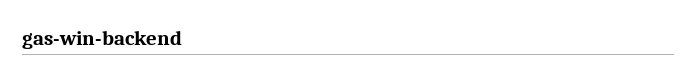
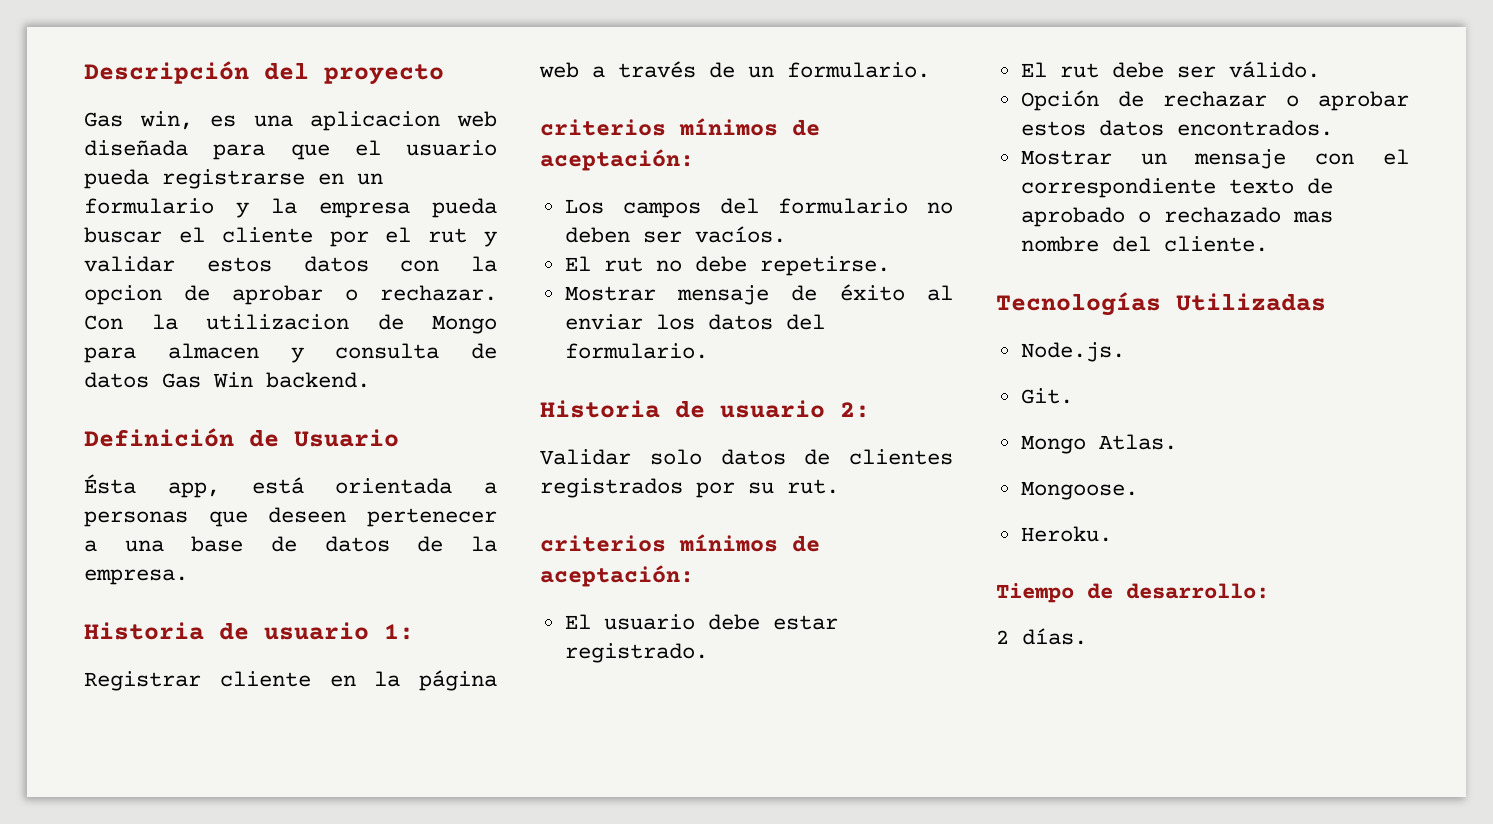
[22,30,182,49] gas-win-backend -> [84,61,444,85] [84,111,497,131] [84,140,497,160] [84,169,383,189] [84,198,497,218] [84,227,497,247] [84,256,497,272] [84,285,497,305] [84,314,497,334] [84,343,497,363] [84,372,370,388] [84,428,399,447] [84,474,497,498] [84,507,498,527] [84,536,497,552] [84,569,188,585] [84,622,414,640] [84,670,497,691] [539,61,930,78] [540,118,820,136] [540,149,694,171] [564,198,953,218] [564,226,786,243] [564,256,890,276] [564,284,953,305] [564,314,825,330] [564,343,708,359] [540,400,870,418] [540,449,953,465] [540,478,839,498] [540,534,820,552] [540,565,694,587] [564,614,838,630] [564,643,708,663] [1020,61,1320,78] [1020,90,1409,111] [1020,120,1333,136] [1020,149,1409,169] [1020,178,1333,198] [1020,207,1333,227] [1020,236,1268,252] [996,292,1326,316] [1020,342,1125,362] [1020,388,1073,404] [1020,434,1177,454] [1020,481,1138,500] [1020,526,1112,542] [996,583,1269,603] [996,628,1087,645] Descripción del proyecto // Gas win, es una aplicacion web diseñada para que el usuario pueda registrarse en un formulario y la empresa pueda buscar el cliente por el rut y validar estos datos con la opcion de aprobar o rechazar. Con la utilizacion de Mongo para almacen y consulta de datos Gas Win backend. // Definición de Usuario // Ésta app, está orientada a personas que deseen pertenecer a una base de datos de la empresa. // Historia de usuario 1: // Registrar cliente en la página web a través de un formulario. // criterios mínimos de aceptación: // Los campos del formulario no deben ser vacíos. // El rut no debe repetirse. // Mostrar mensaje de éxito al enviar los datos del formulario. // Historia de usuario 2: // Validar solo datos de clientes registrados por su rut. // criterios mínimos de aceptación: // El usuario debe estar registrado. // El rut debe ser válido. // Opción de rechazar o aprobar estos datos encontrados. // Mostrar un mensaje con el correspondiente texto de aprobado o rechazado mas nombre del cliente. // Tecnologías Utilizadas // Node.js. // Git. // Mongo Atlas. // Mongoose. // Heroku. // Tiempo de desarrollo: // 2 días.

